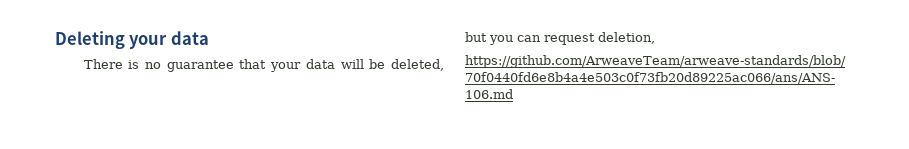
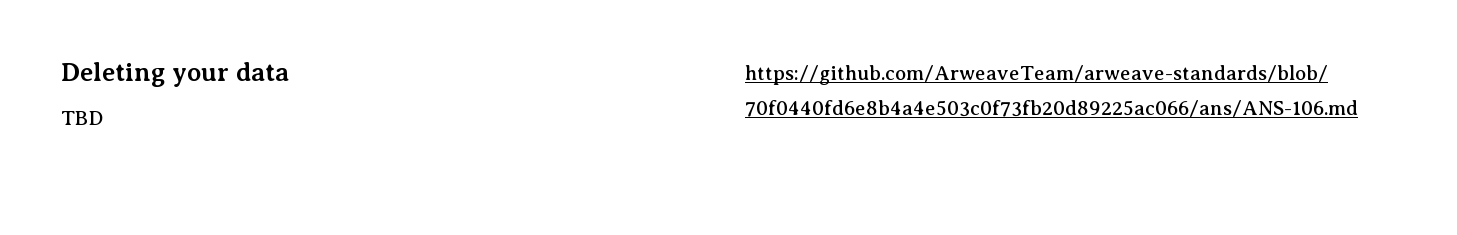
[83,59,444,72] [465,32,655,45] There is no guarantee that your data will be deleted, but you can request deletion, -> [61,111,103,125] TBD

